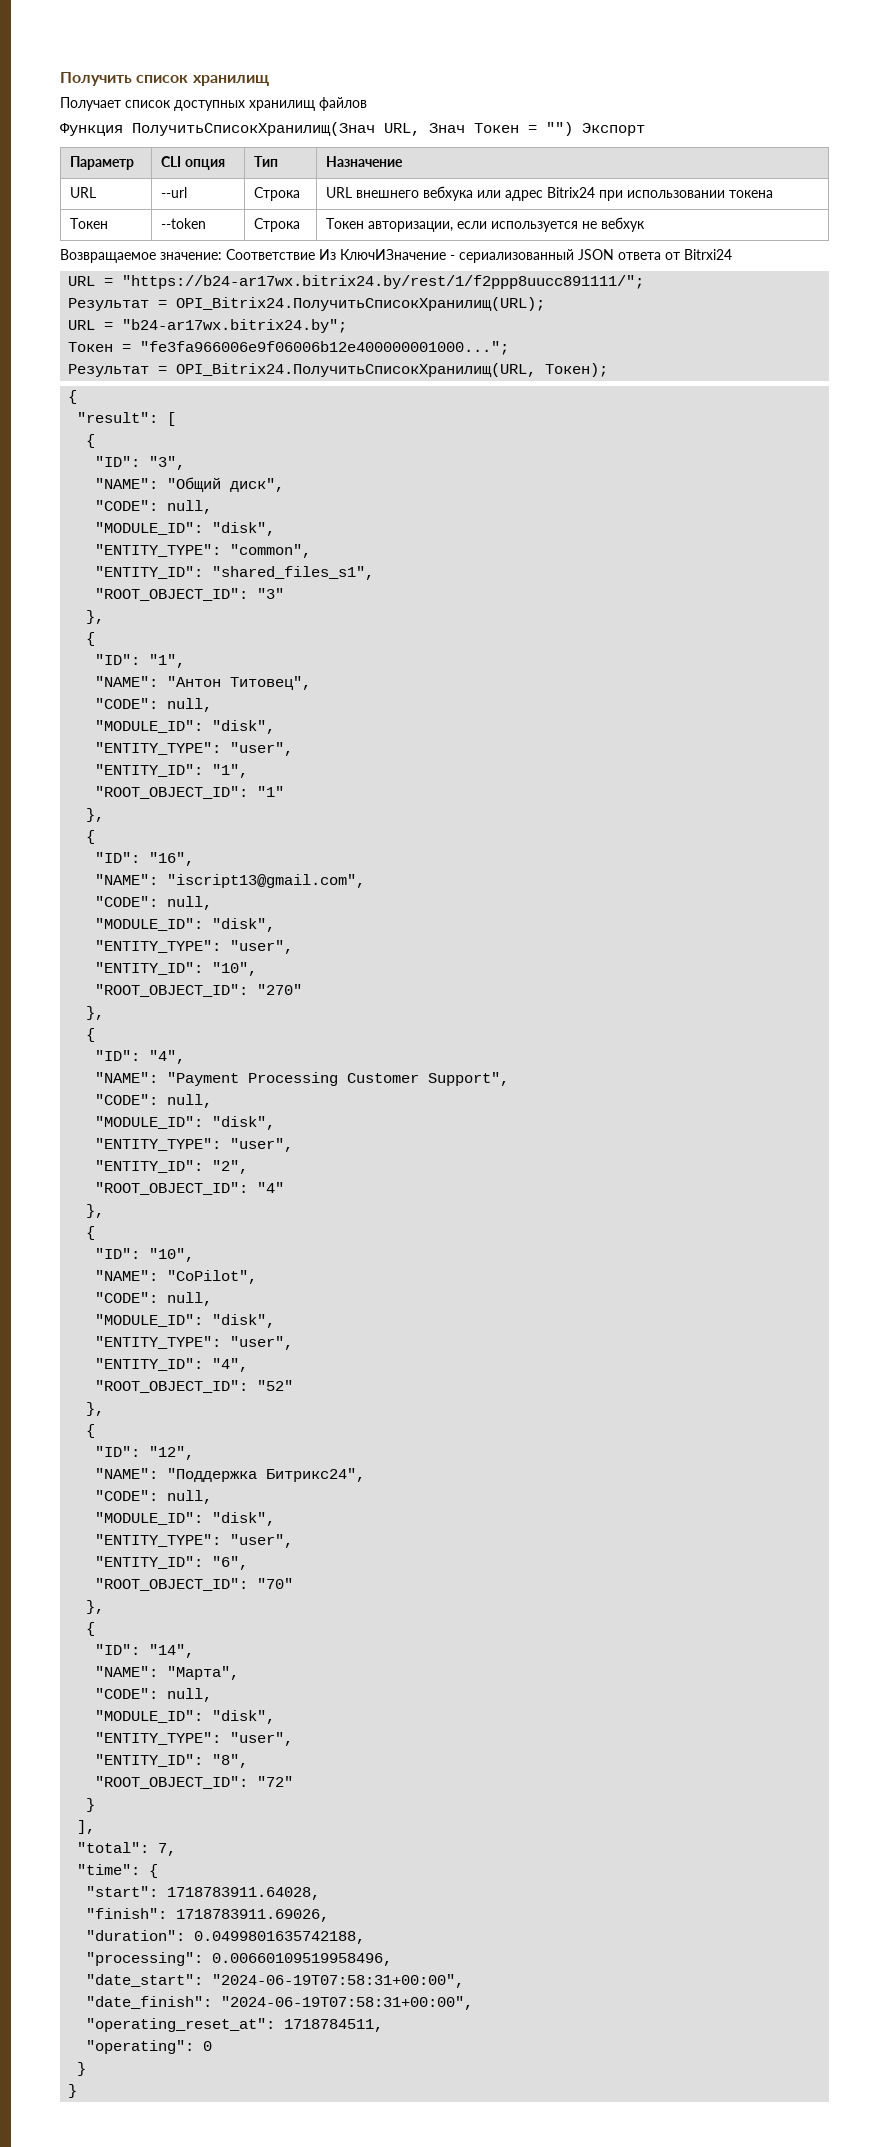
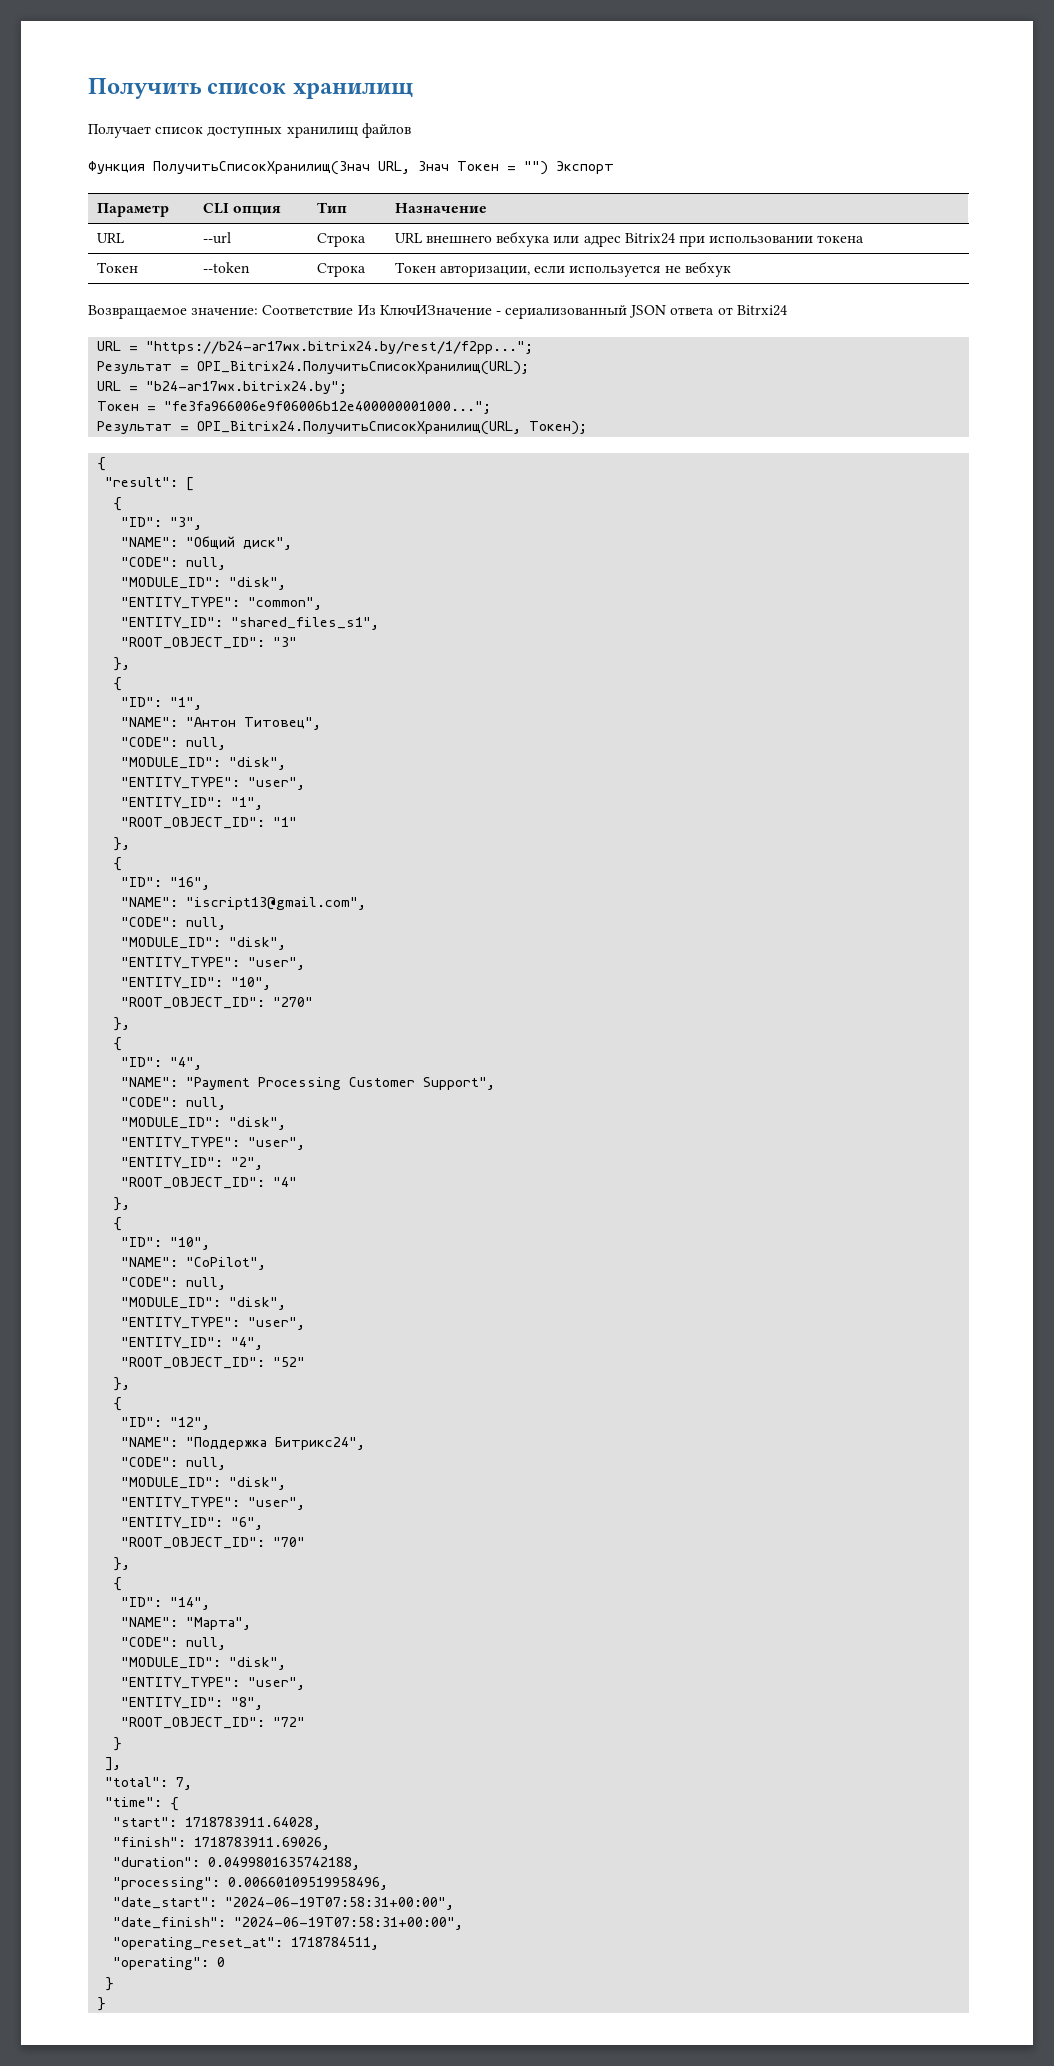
[122,275,645,289] "https://b24-ar17wx.bitrix24.by/rest/1/f2ppp8uucc891111/"; -> [146,341,534,354] "https://b24-ar17wx.bitrix24.by/rest/1/f2pp...";

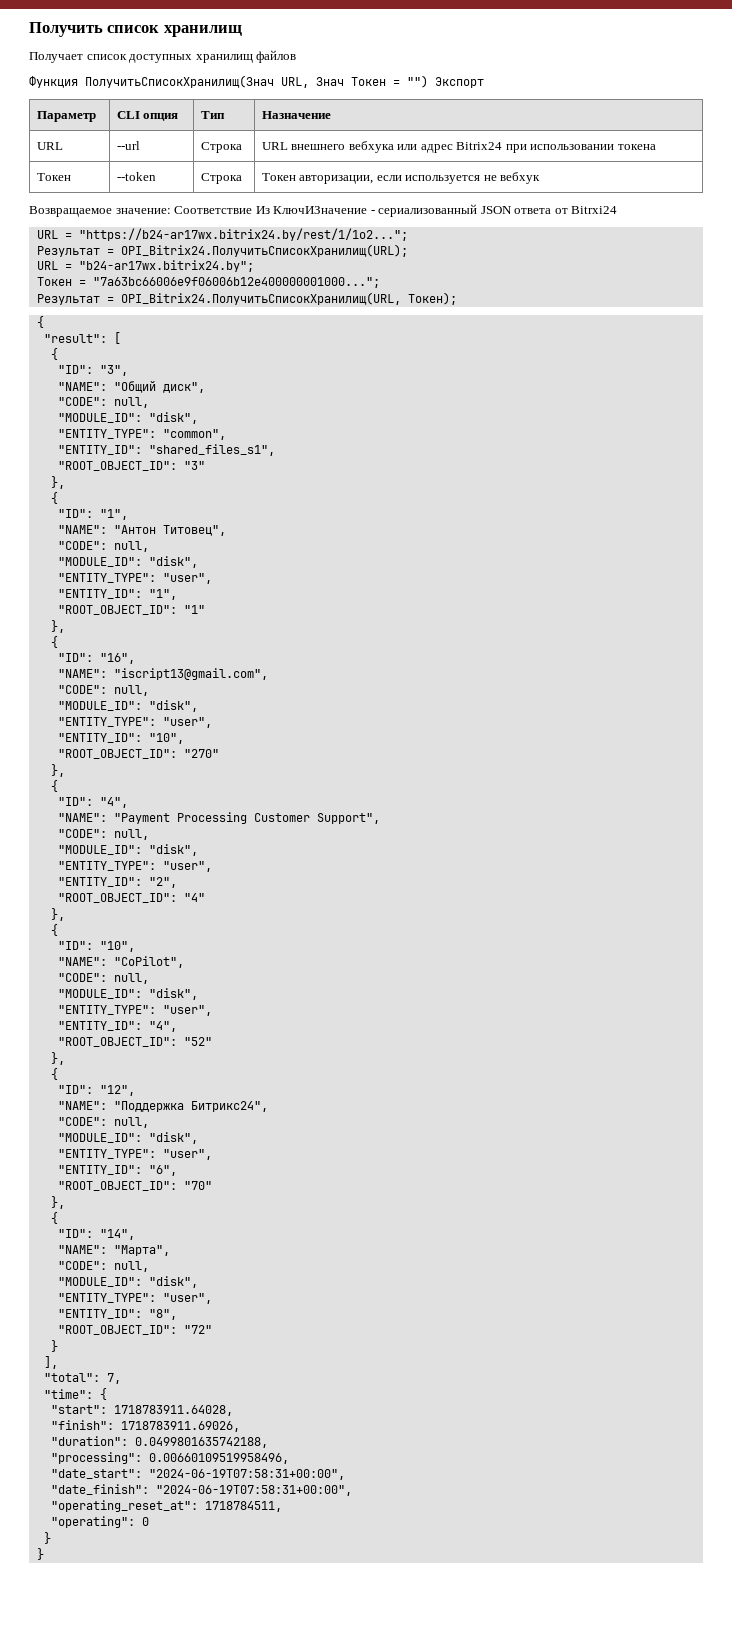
[146,341,534,354] "https://b24-ar17wx.bitrix24.by/rest/1/f2pp..."; -> [78,228,408,241] "https://b24-ar17wx.bitrix24.by/rest/1/1o2...";
[164,401,492,414] "fe3fa966006e9f06006b12e400000001000..."; -> [92,277,380,288] "7a63bc66006e9f06006b12e400000001000...";

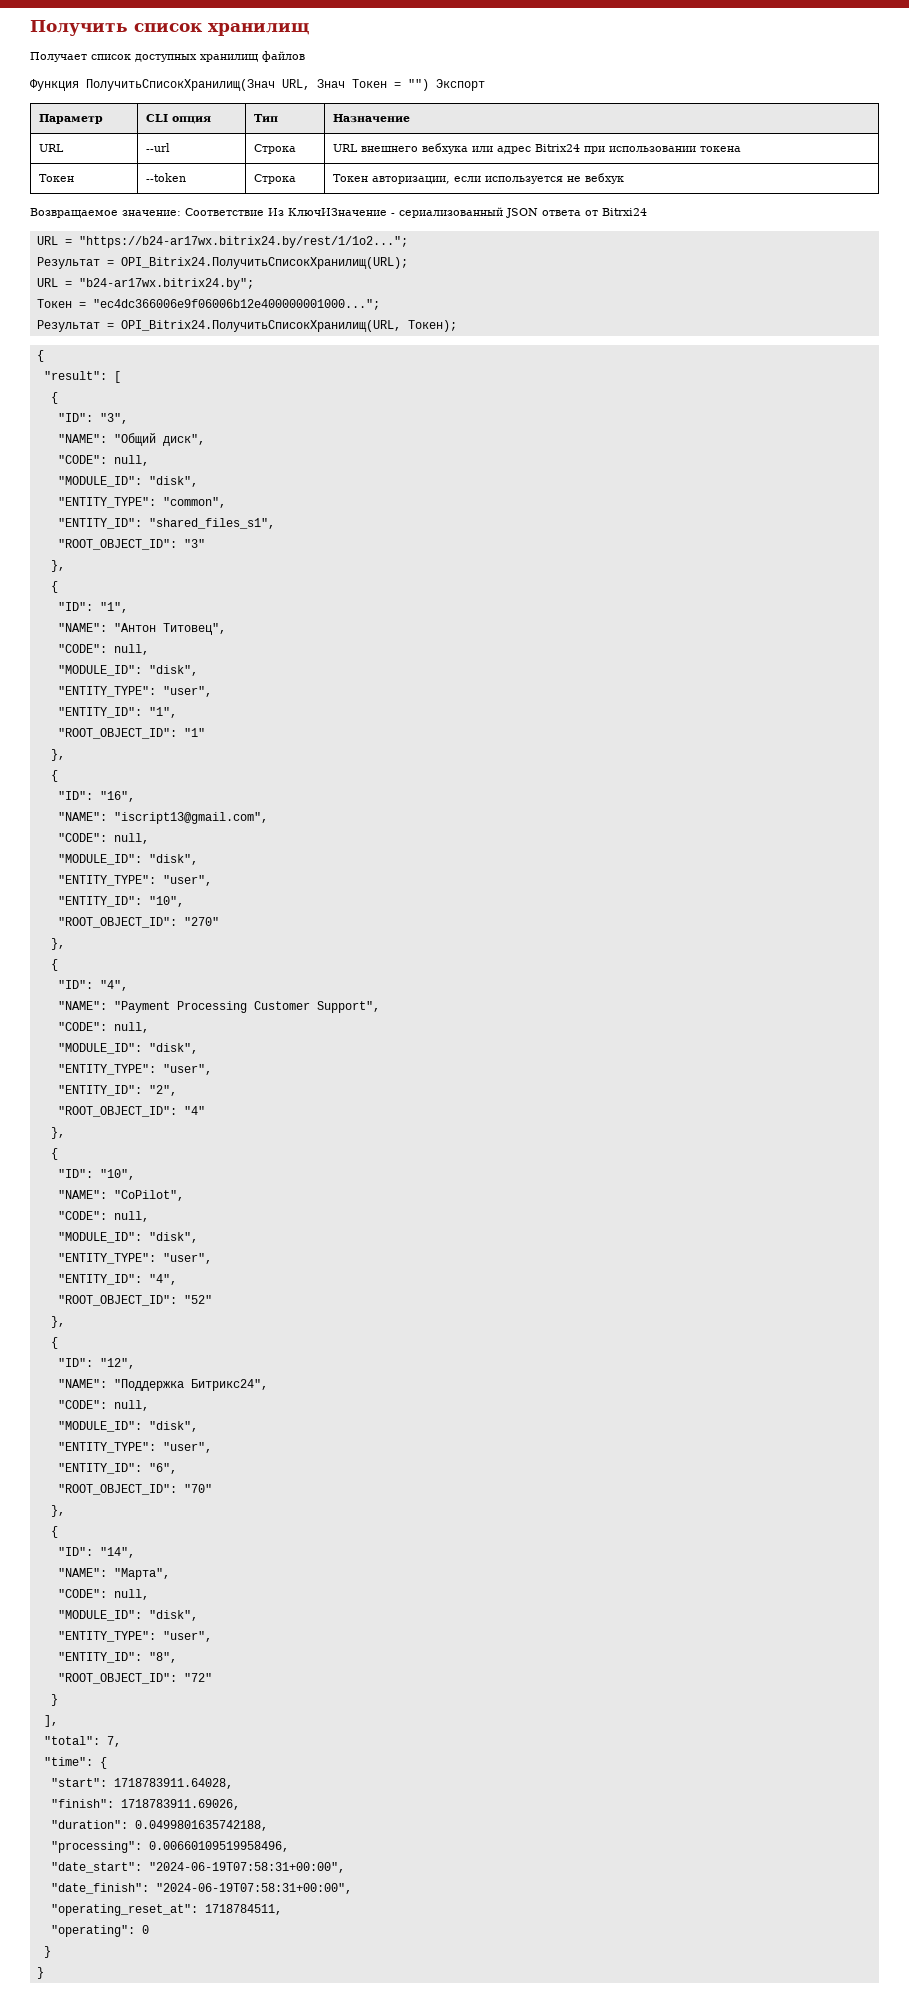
[92,277,380,288] "7a63bc66006e9f06006b12e400000001000..."; -> [92,299,380,310] "ec4dc366006e9f06006b12e400000001000...";

